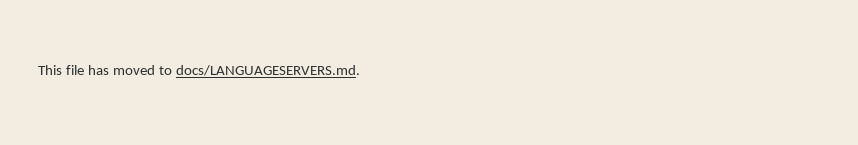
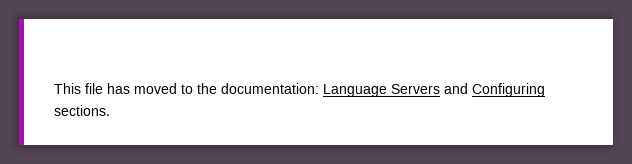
[175,65,360,76] docs/LANGUAGESERVERS.md. -> [197,83,545,97] [54,105,110,116] the documentation: Language Servers and Configuring sections.

